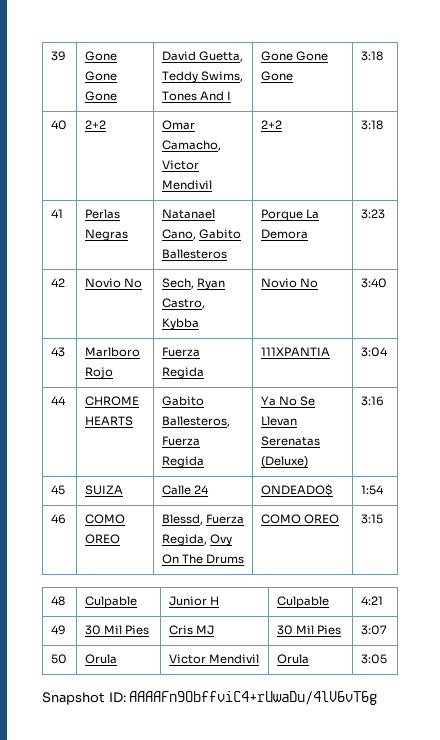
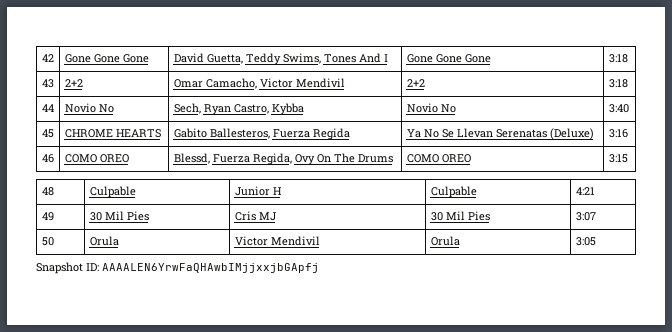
[50,51,66,61] 39 -> [41,54,54,62] 42
[50,120,67,130] 40 -> [41,79,54,88] 43
[50,209,63,218] [84,209,120,219] [84,229,128,241] [161,209,215,219] [161,229,241,240] [161,249,227,259] [260,209,319,221] [260,229,308,239] [360,209,385,219] [50,278,65,287] 41 | Perlas Negras | Natanael Cano, Gabito Ballesteros | Porque La Demora | 3:23 // 42 -> [41,104,54,112] 44
[50,347,65,357] [84,347,140,357] [84,367,113,379] [161,347,200,357] [161,367,204,379] [260,347,330,356] [360,347,388,357] [50,396,66,405] 43 | Marlboro Rojo | Fuerza Regida | 111XPANTIA | 3:04 // 44 -> [41,129,54,138] 45
[50,485,65,495] [84,485,123,495] [161,485,209,495] [260,484,333,496] [360,485,384,495] // 45 | SUIZA | Calle 24 | ONDEADO$ | 1:54 -> (628, 133) none
[129,691,378,705] AAAAFn9ObffviC4+rUwaDu/4lV6vT6g -> [102,263,319,273] AAAALEN6YrwFaQHAwbIMjjxxjbGApfj

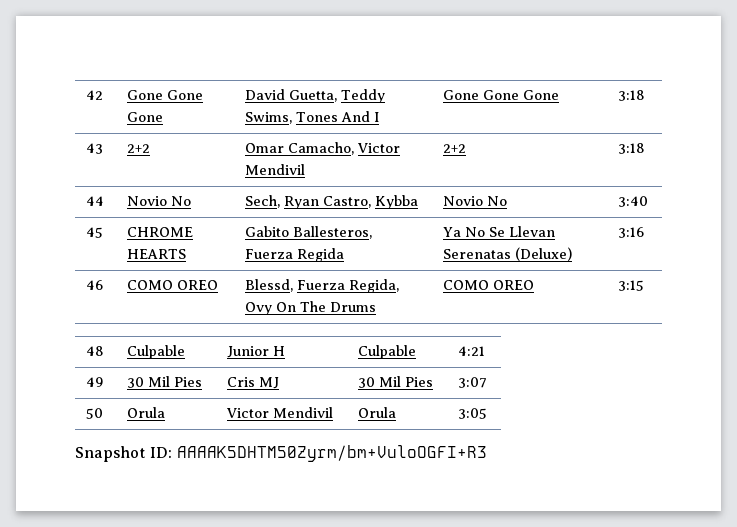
[102,263,319,273] AAAALEN6YrwFaQHAwbIMjjxxjbGApfj -> [176,445,487,462] AAAAK5DHTM50Zyrm/bm+VuloOGFI+R3

